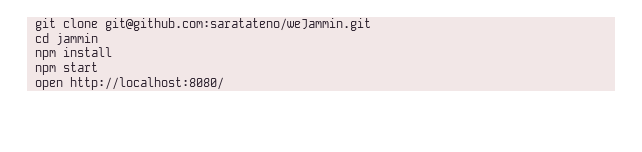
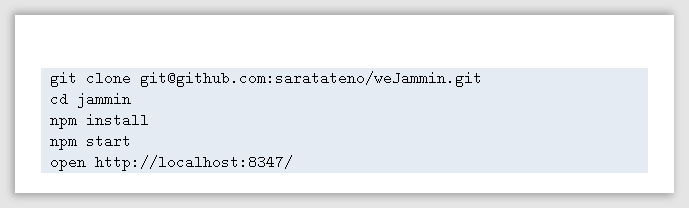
[69,77,224,90] http://localhost:8080/ -> [94,155,293,171] http://localhost:8347/

